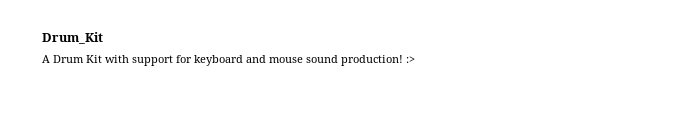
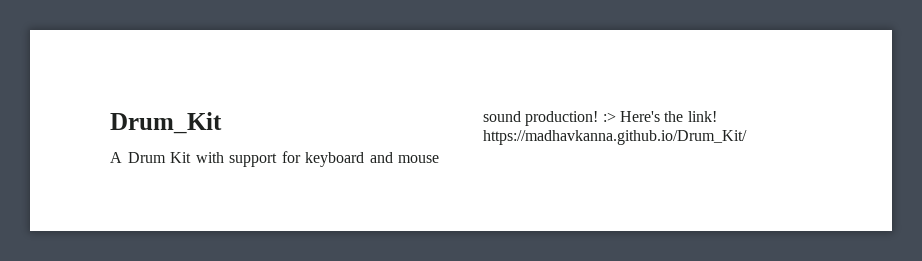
(415, 59) none -> [619,111,717,122] [483,130,747,145] Here's the link! https://madhavkanna.github.io/Drum_Kit/

